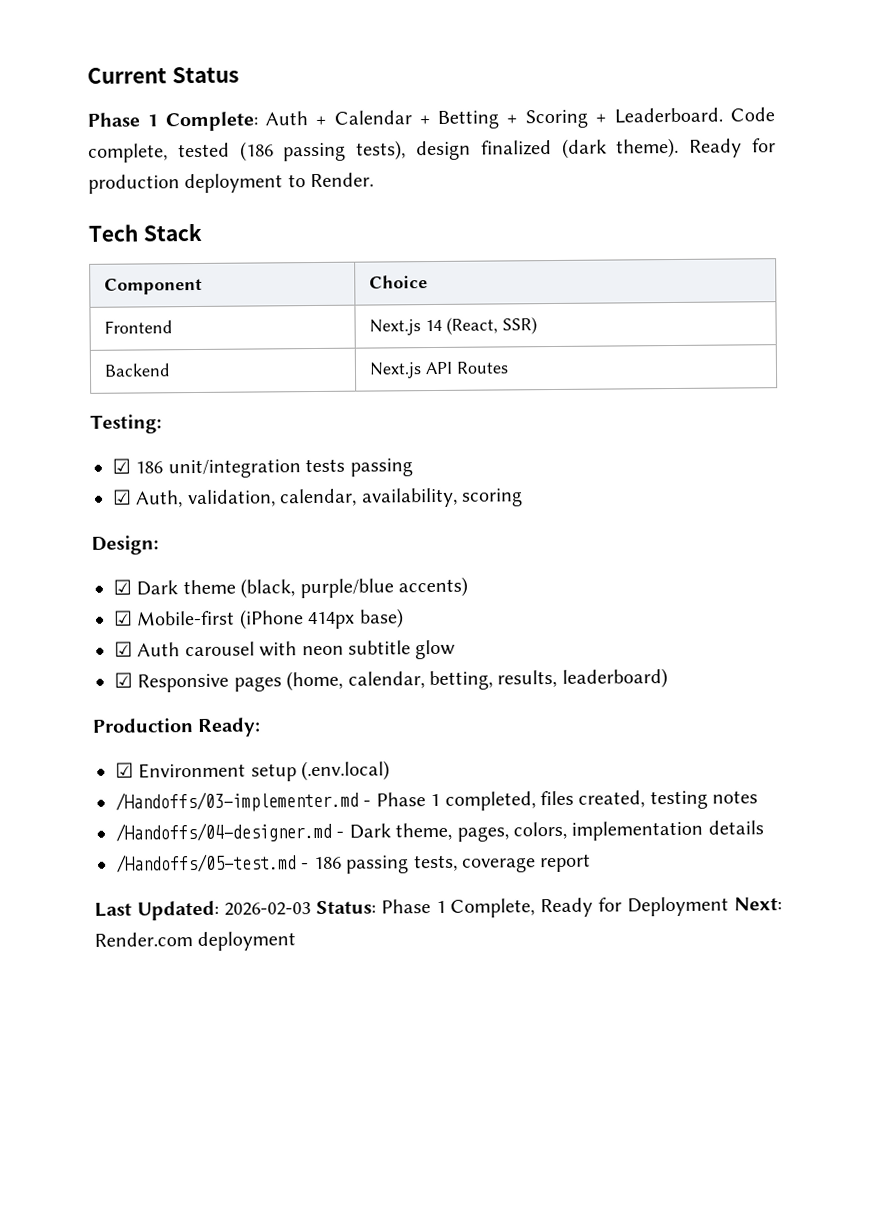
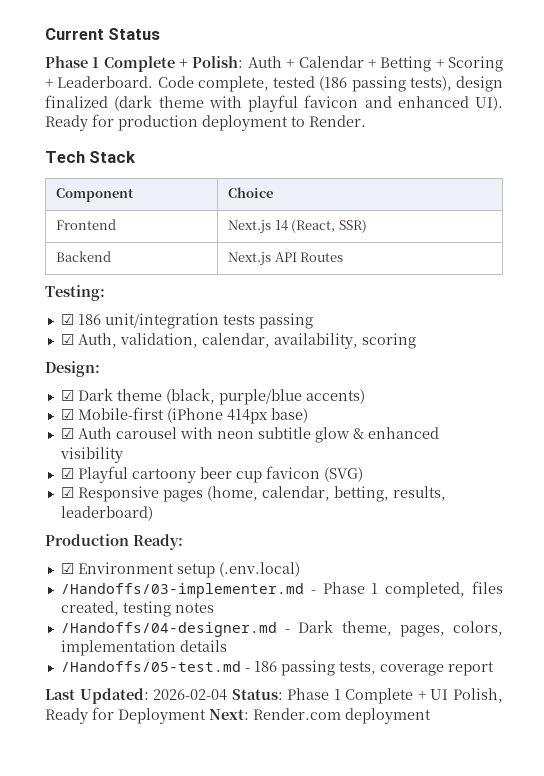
[164,111,258,132] Complete: -> [103,56,244,72] Complete + Polish:
[616,137,680,159] theme). -> [158,95,503,112] theme with playful favicon and enhanced UI).
(457, 649) none -> [352,427,439,439] [59,447,123,463] [60,466,363,483] & enhanced visibility // ☑ Playful cartoony beer cup favicon (SVG)
[223,902,311,916] 2026-02-03 -> [153,689,228,701] 2026-02-04
[450,898,536,918] Complete, -> [345,688,503,704] Complete + UI Polish,

